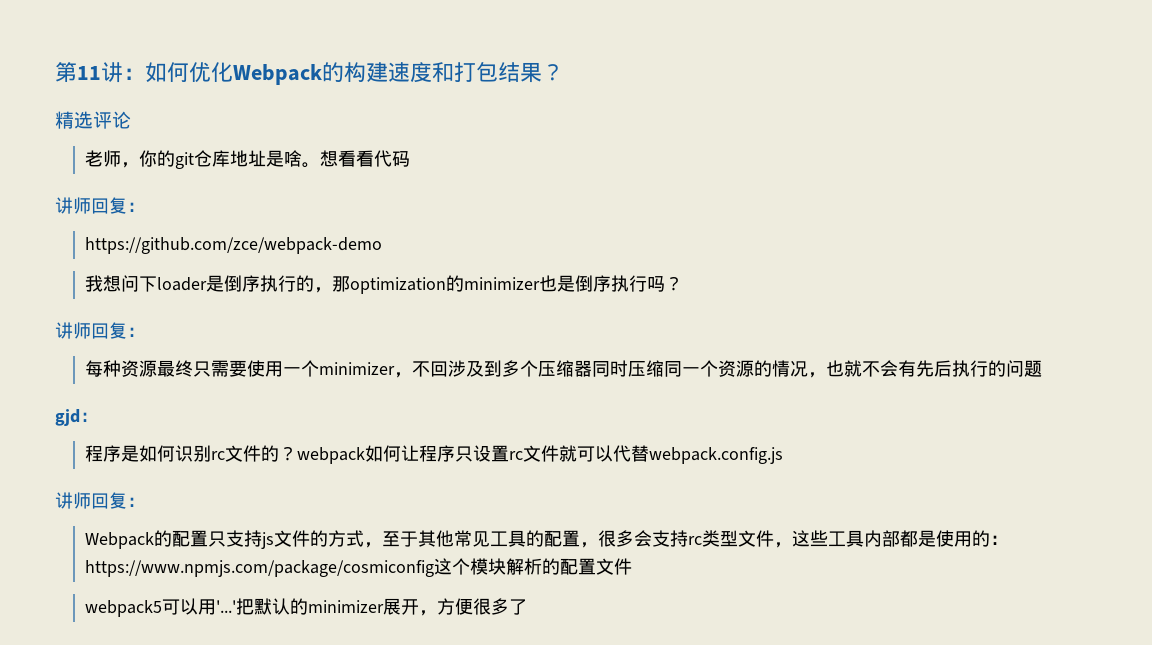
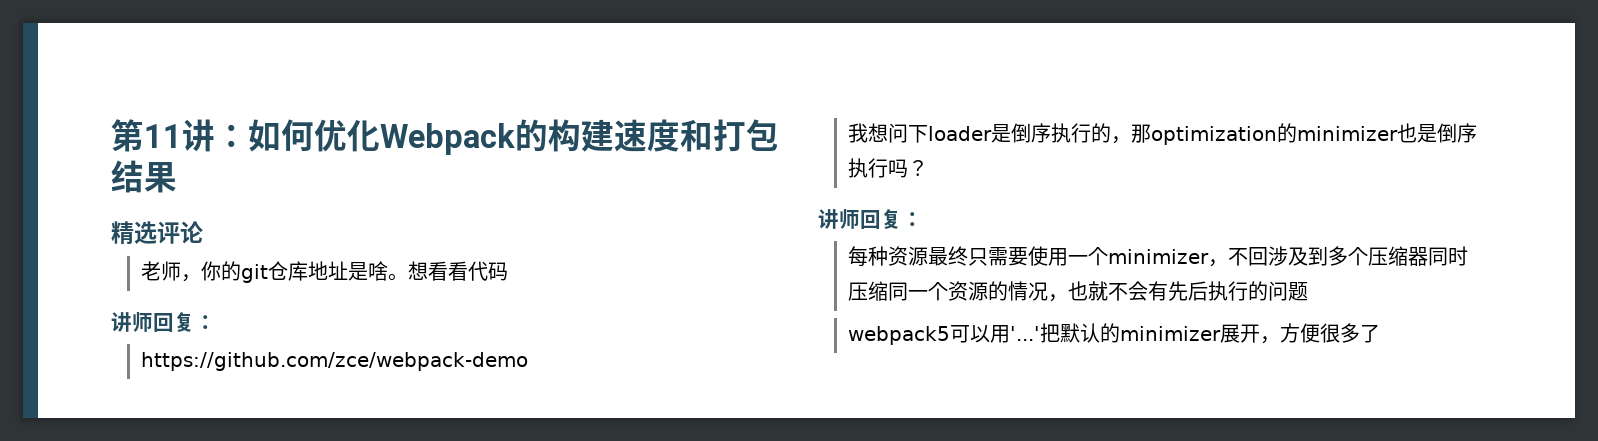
[542,64,564,81] ？ -> (177, 177) none
[55,409,98,426] [85,445,784,464] [55,492,145,509] [85,530,1009,549] [85,558,633,577] // gjd： // 程序是如何识别rc文件的？webpack如何让程序只设置rc文件就可以代替webpack.config.js // 讲师回复： // Webpack的配置只支持js文件的方式，至于其他常见工具的配置，很多会支持rc类型文件，这些工具内部都是使用的：https://www.npmjs.com/package/cosmiconfig这个模块解析的配置文件 -> (1308, 291) none

